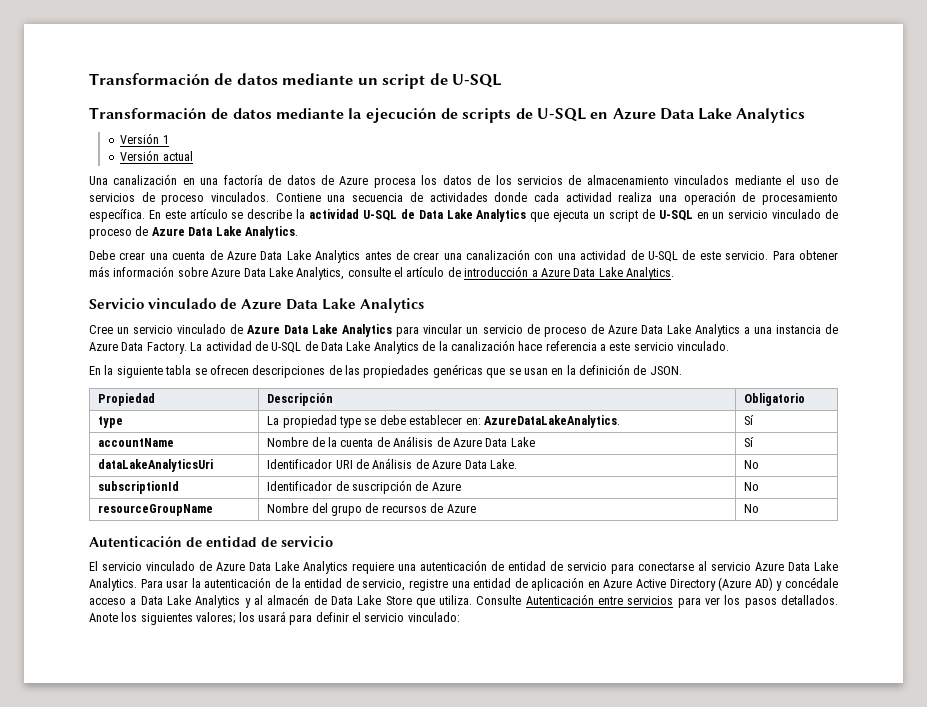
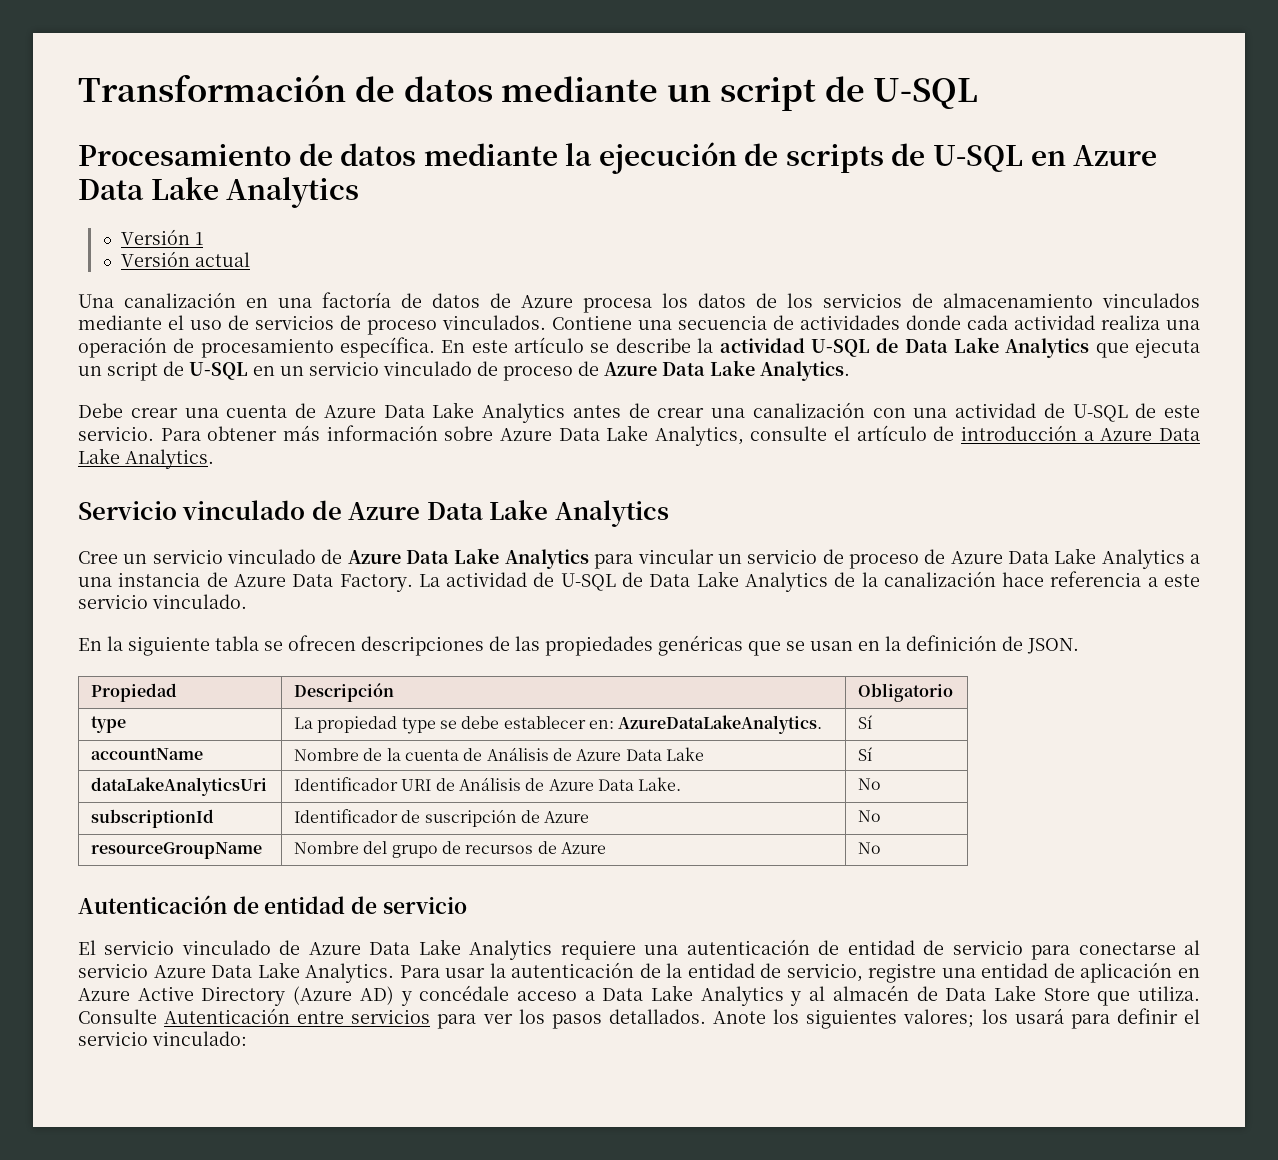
[89,107,207,119] Transformación -> [78,144,291,166] Procesamiento

